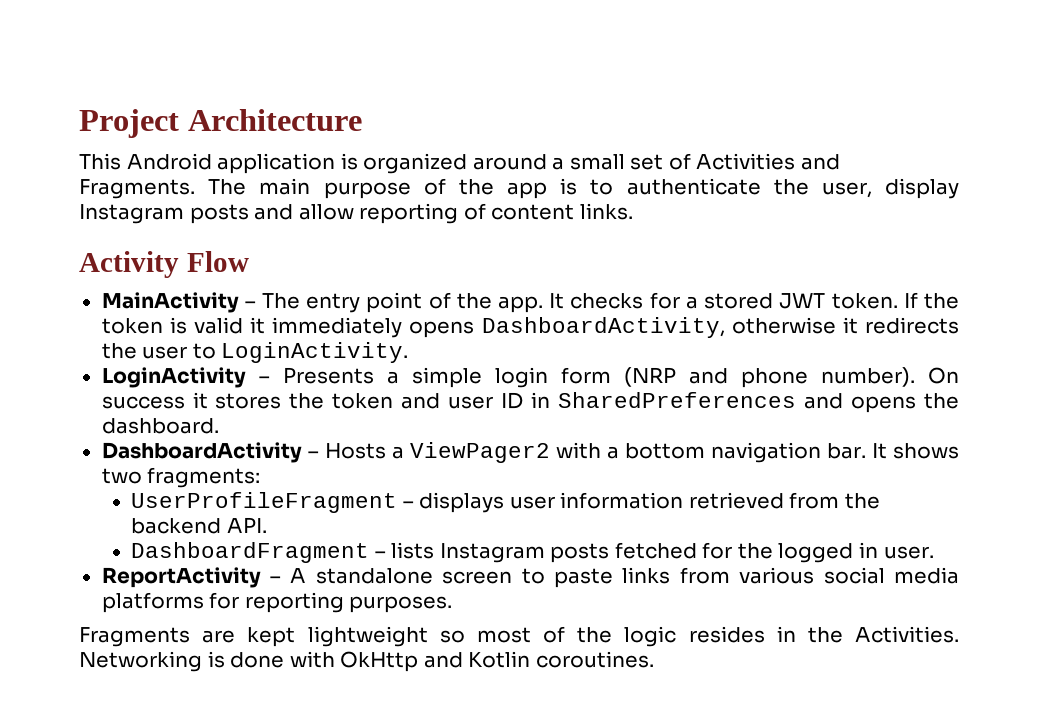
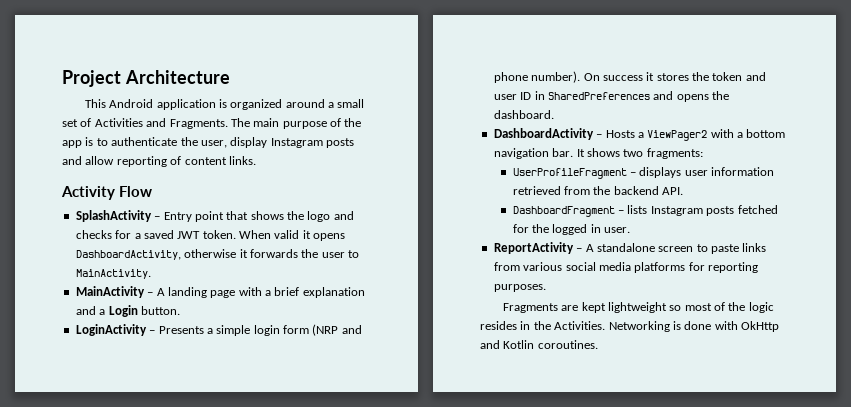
[101,292,565,313] MainActivity – The entry point of the app. It -> [75,210,354,222] SplashActivity – Entry point that shows the logo and
[704,293,774,309] stored -> [143,230,174,239] saved
[903,292,960,309] [101,317,187,334] If the token is -> [239,230,271,239] When
[272,317,403,338] immediately -> (311, 234) none
[865,317,960,334] redirects -> [249,249,298,258] forwards
[221,342,409,363] LoginActivity. -> [75,269,151,279] [75,286,365,298] [75,305,180,317] MainActivity. // MainActivity – A landing page with a brief explanation and a Login button.

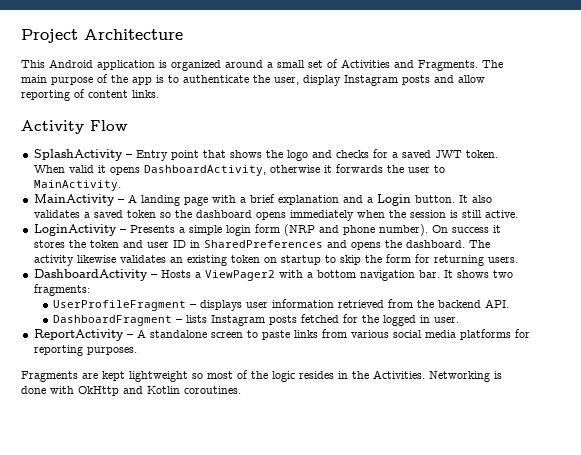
(180, 310) none -> [458,195,492,203] [33,210,518,221] It also validates a saved token so the dashboard opens immediately when the session is still active.
(554, 114) none -> [468,240,490,248] [33,254,518,266] The activity likewise validates an existing token on startup to skip the form for returning users.

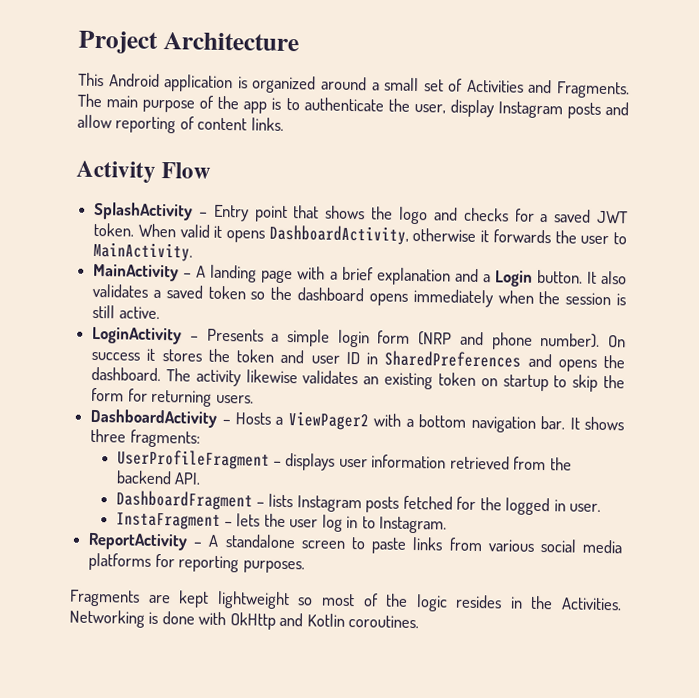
[492,270,513,278] two -> [90,428,127,443] three
(460, 320) none -> [115,512,448,534] // InstaFragment – lets the user log in to Instagram.

